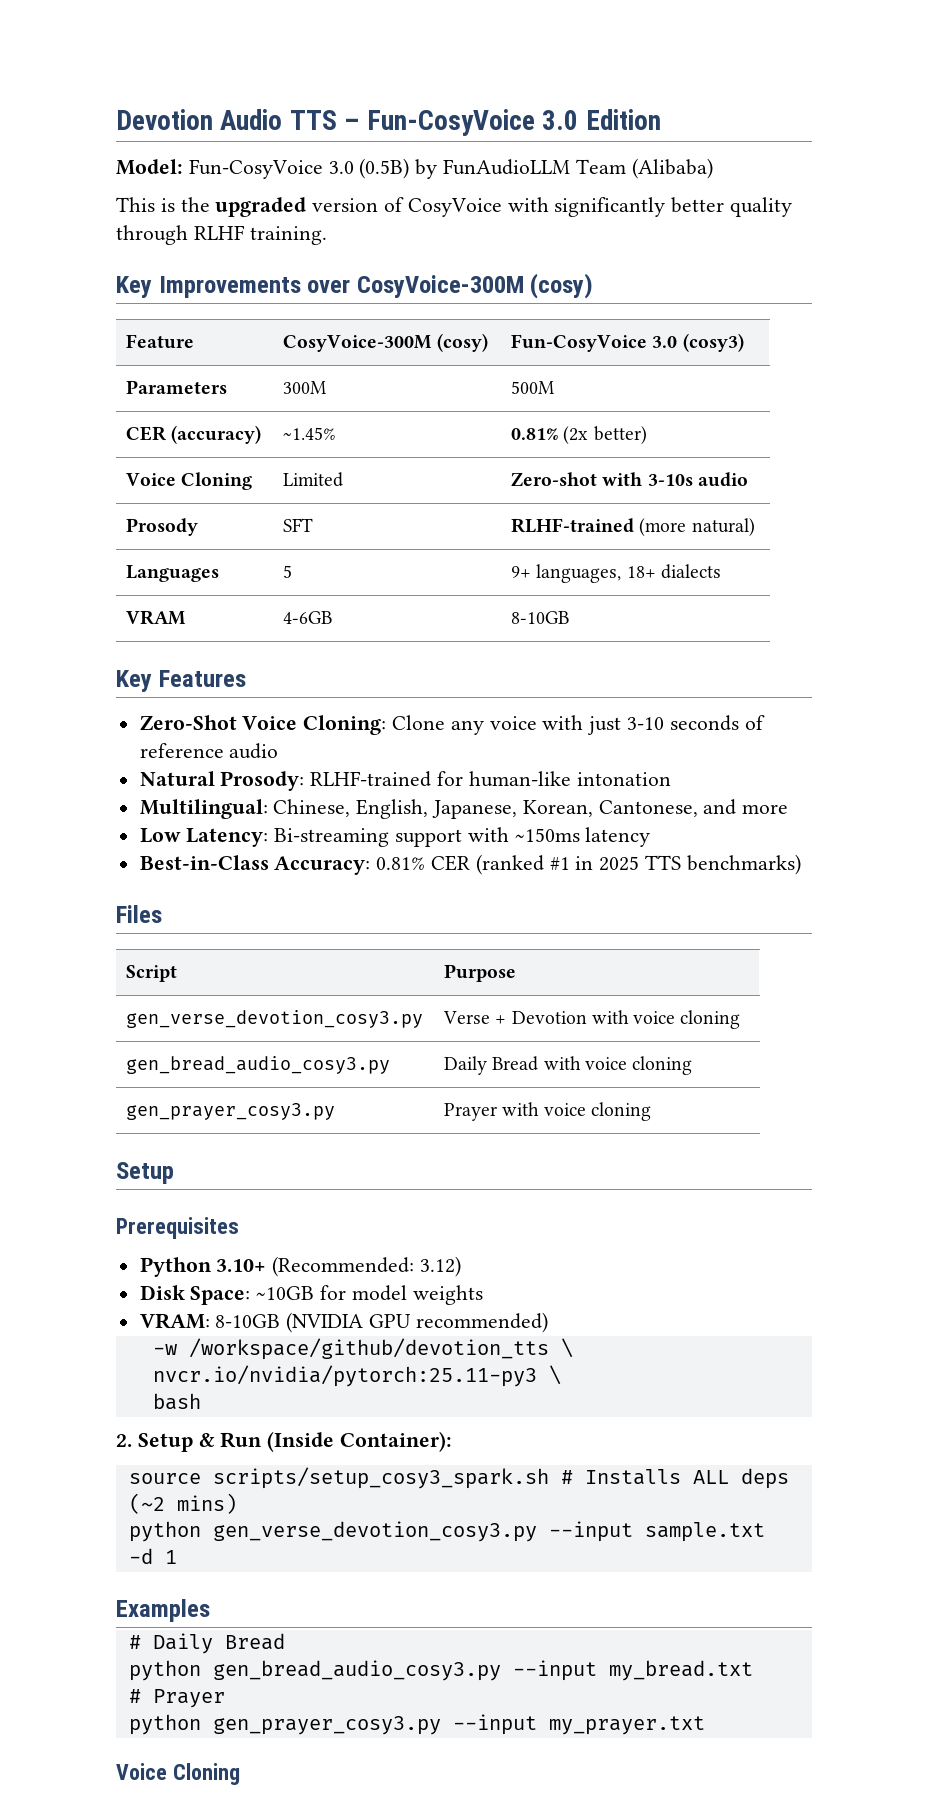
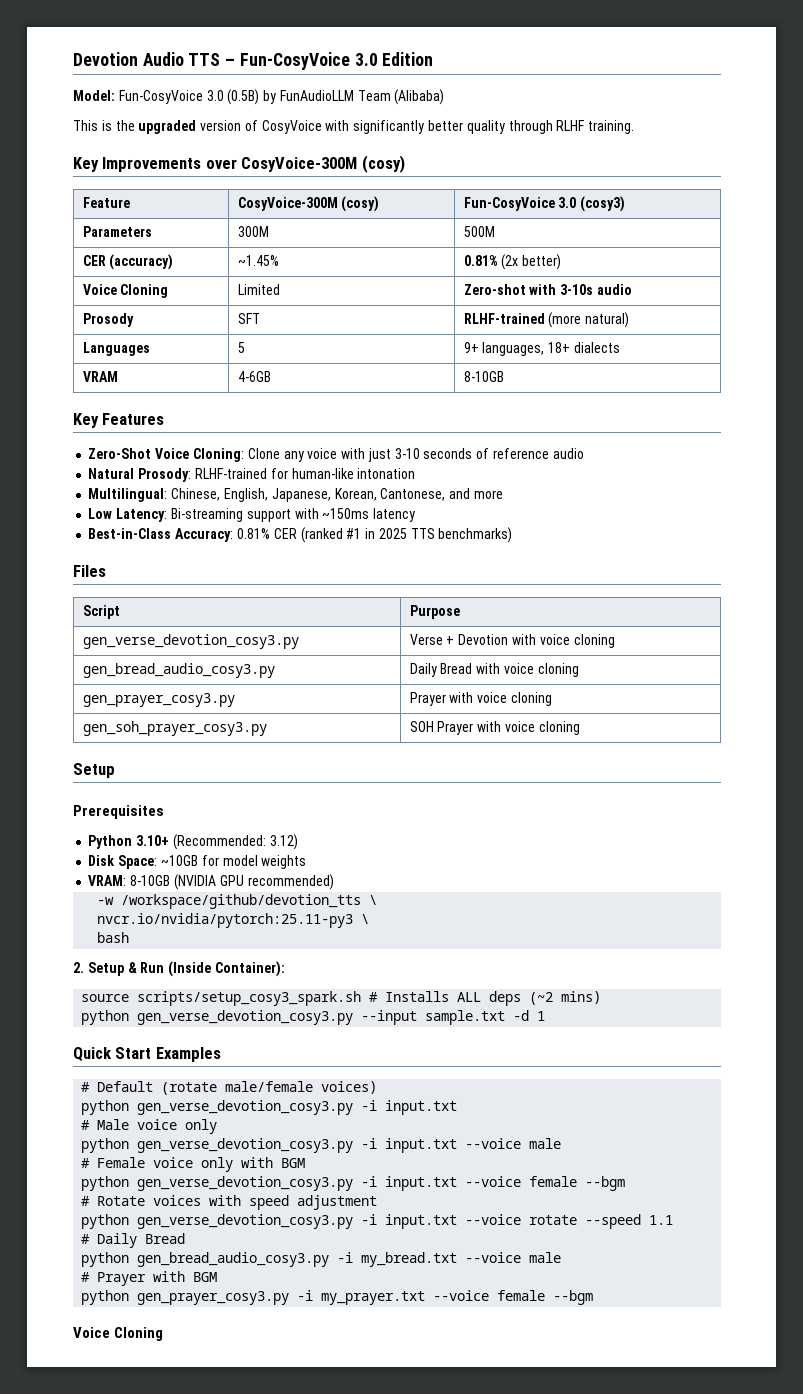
(651, 1111) none -> [82,721,267,736] [409,721,580,735] // gen_soh_prayer_cosy3.py | SOH Prayer with voice cloning
(177, 1557) none -> [73,1047,152,1061] Quick Start
(210, 1610) none -> [81,1081,378,1095] [81,1100,458,1115] [81,1119,218,1134] [81,1138,562,1153] [81,1157,306,1172] [81,1176,626,1191] [81,1195,378,1210] [81,1214,674,1229] // # Default (rotate male/female voices) // python gen_verse_devotion_cosy3.py -i input.txt // # Male voice only // python gen_verse_devotion_cosy3.py -i input.txt --voice male // # Female voice only with BGM // python gen_verse_devotion_cosy3.py -i input.txt --voice female --bgm // # Rotate voices with speed adjustment // python gen_verse_devotion_cosy3.py -i input.txt --voice rotate --speed 1.1
[512,1660,597,1681] --input -> [337,1252,354,1263] -i
(753, 1670) none -> [465,1252,562,1263] --voice male
(225, 1698) none -> [153,1271,218,1282] with BGM
[452,1714,537,1735] --input -> [297,1290,314,1301] -i
(705, 1725) none -> [433,1290,594,1305] --voice female --bgm

